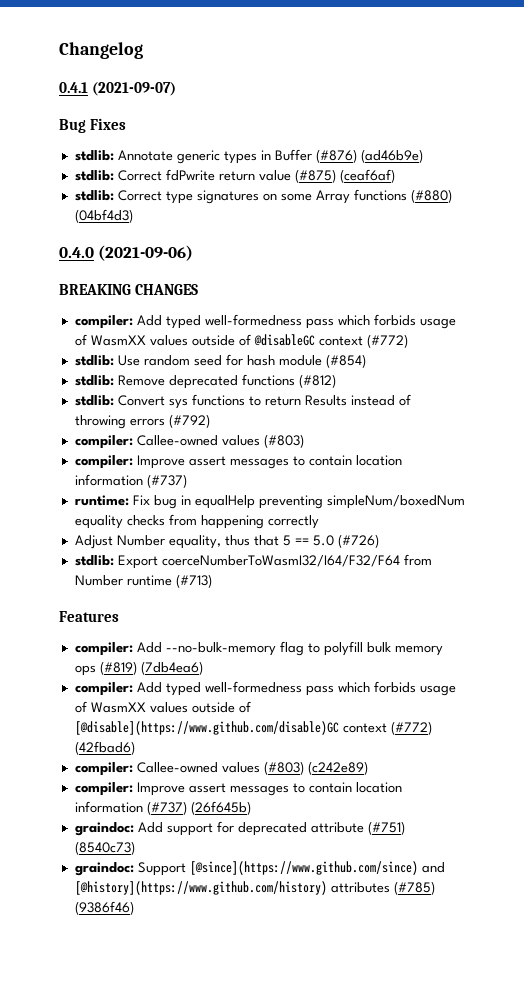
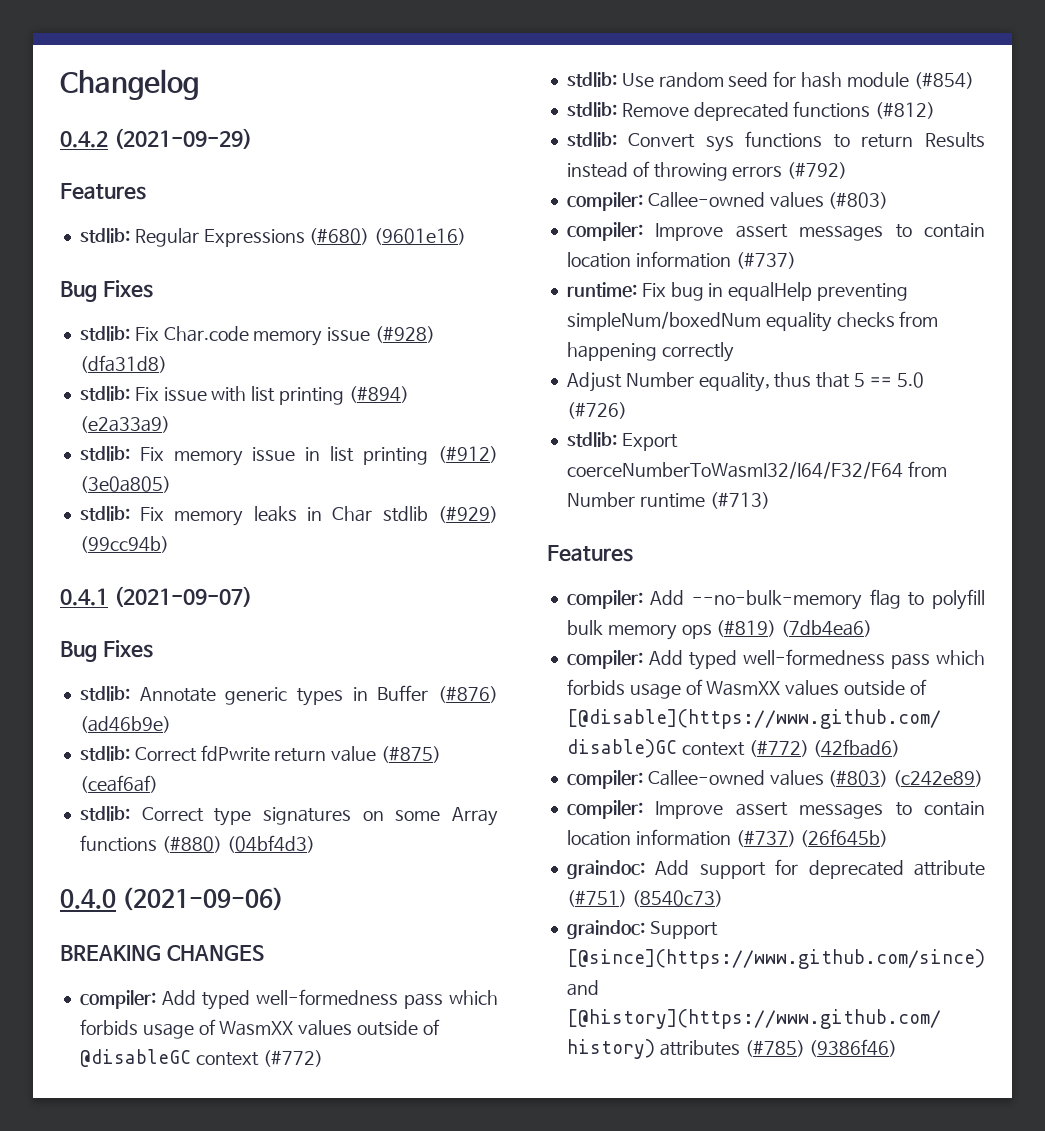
(143, 50) none -> [60,128,252,149] [60,183,146,200] [79,228,467,247] [60,280,153,302] [79,326,436,346] [79,355,167,373] [79,386,409,405] [79,416,170,433] [79,446,499,466] [79,476,171,493] [79,506,498,526] [79,536,169,553] // 0.4.2 (2021-09-29) // Features // stdlib: Regular Expressions (#680) (9601e16) // Bug Fixes // stdlib: Fix Char.code memory issue (#928) (dfa31d8) // stdlib: Fix issue with list printing (#894) (e2a33a9) // stdlib: Fix memory issue in list printing (#912) (3e0a805) // stdlib: Fix memory leaks in Char stdlib (#929) (99cc94b)

